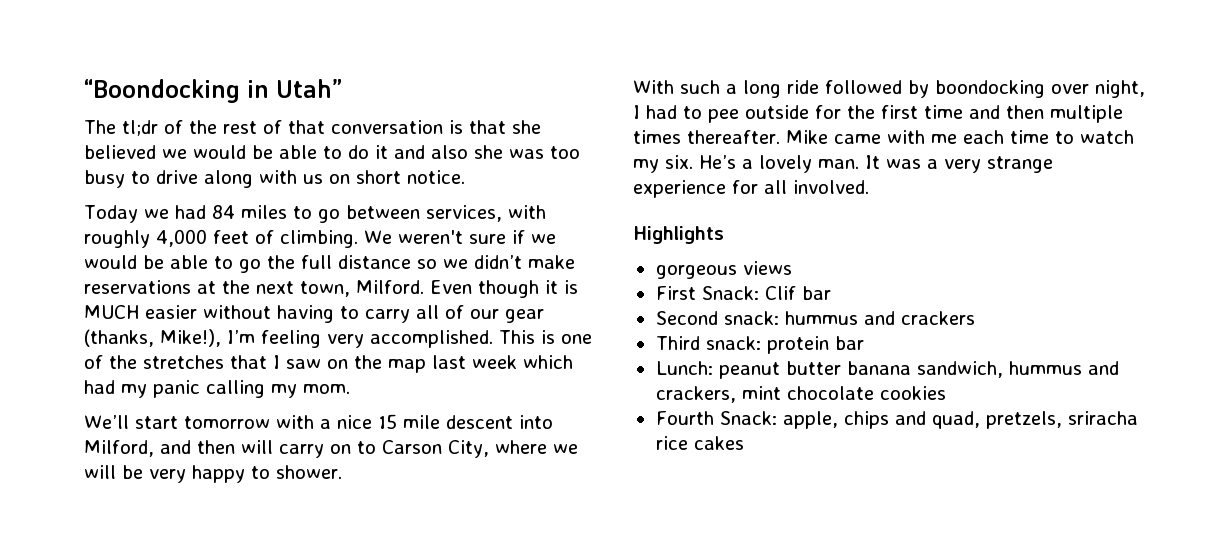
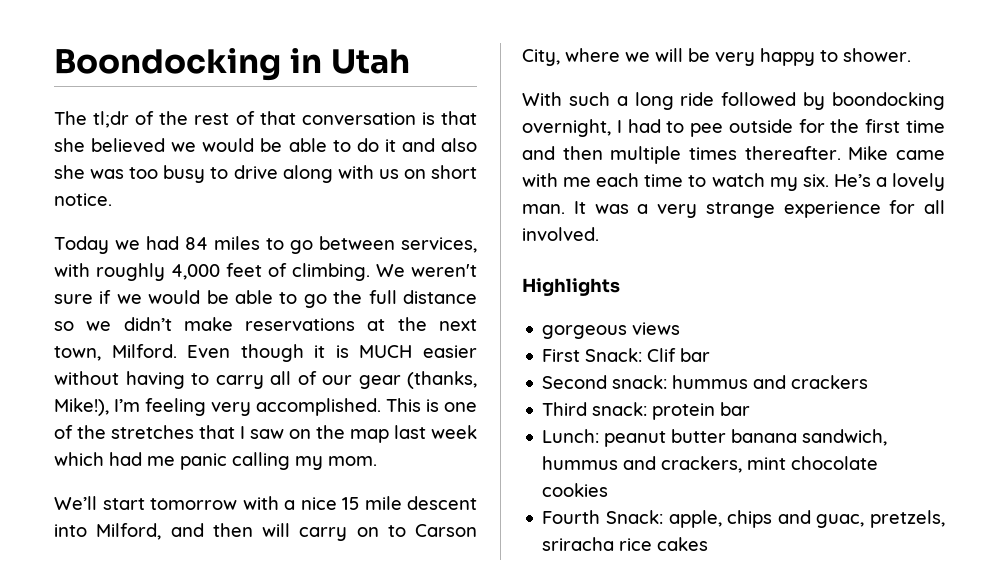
[84,79,342,103] “Boondocking in Utah” -> [54,48,410,81] Boondocking in Utah
[121,384,147,398] my -> [147,456,175,466] me
[1051,80,1145,98] over night, -> [522,119,611,137] overnight,
[931,411,980,429] quad, -> [816,514,865,528] guac,

